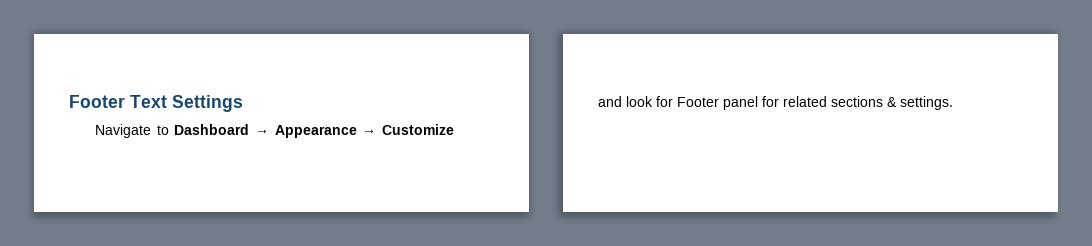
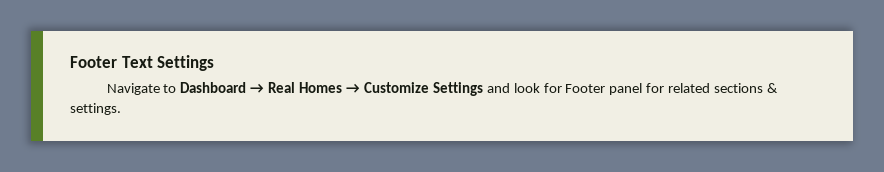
[274,125,357,138] Appearance -> [268,82,343,93] Real Homes
(454, 129) none -> [432,82,483,96] Settings

